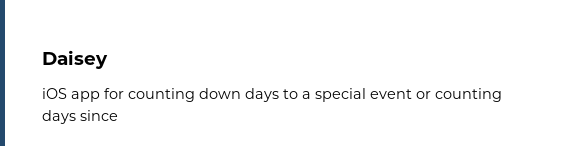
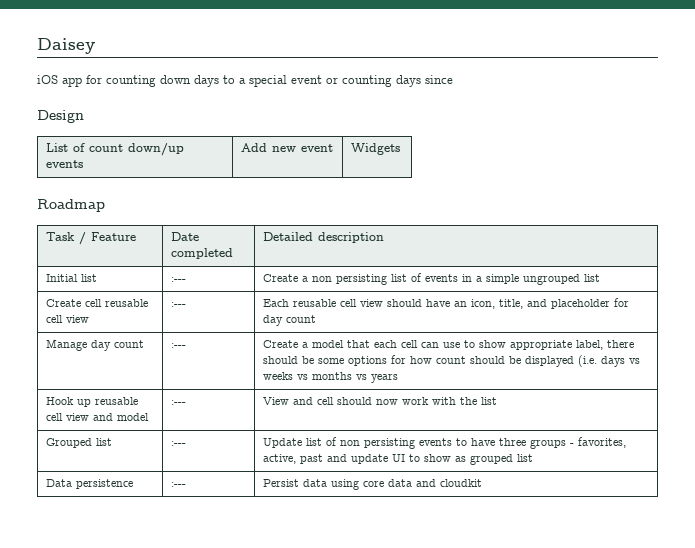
(118, 115) none -> [37,110,84,123] [46,143,185,156] [46,160,84,168] [241,143,334,152] [351,143,401,155] [37,199,105,212] [46,232,137,245] [171,232,200,241] [171,248,234,259] [263,232,385,243] [46,274,98,282] [171,277,187,282] [263,273,601,285] [46,299,149,307] [46,315,90,323] [171,302,187,307] [263,298,630,309] [263,315,317,326] [46,339,145,351] [171,343,187,348] [263,340,635,350] [263,355,641,367] [263,372,399,383] [46,397,139,407] [46,413,150,421] [171,400,187,405] [263,397,498,405] [46,438,113,448] [171,441,187,446] [263,437,627,449] [263,454,534,465] [46,479,134,489] [171,482,187,487] [263,479,483,490] // Design // List of count down/up events | Add new event | Widgets // Roadmap // Task / Feature | Date completed | Detailed description // Initial list | :--- | Create a non persisting list of events in a simple ungrouped list // Create cell reusable cell view | :--- | Each reusable cell view should have an icon, title, and placeholder for day count // Manage day count | :--- | Create a model that each cell can use to show appropriate label, there should be some options for how count should be displayed (i.e. days vs weeks vs months vs years // Hook up reusable cell view and model | :--- | View and cell should now work with the list // Grouped list | :--- | Update list of non persisting events to have three groups - favorites, active, past and update UI to show as grouped list // Data persistence | :--- | Persist data using core data and cloudkit

